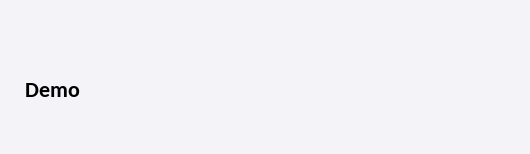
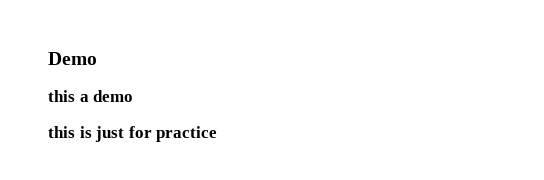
(80, 90) none -> [48,90,134,102] [48,126,218,142] // this a demo // this is just for practice

